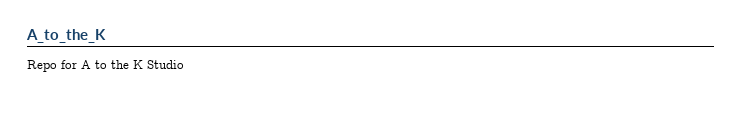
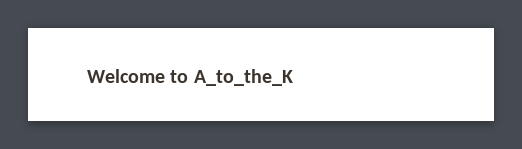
(26, 36) none -> [87,69,189,83] Welcome to
[27,60,184,72] // Repo for A to the K Studio -> (293, 77) none

